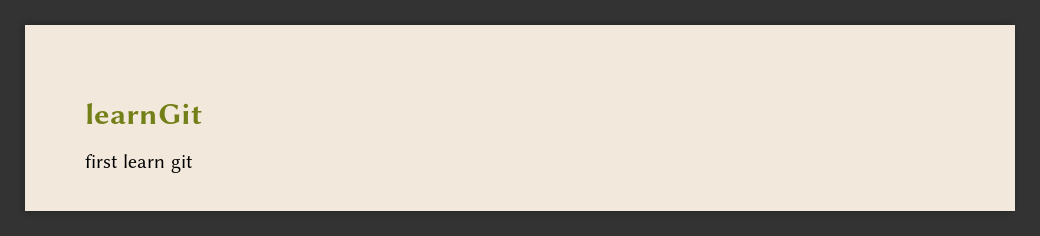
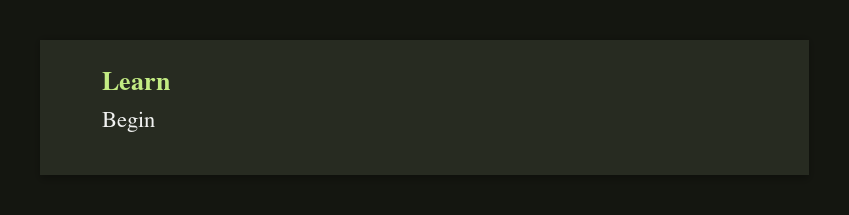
[85,103,202,124] [85,154,193,173] learnGit // first learn git -> [102,72,170,90] [102,111,155,132] Learn // Begin

